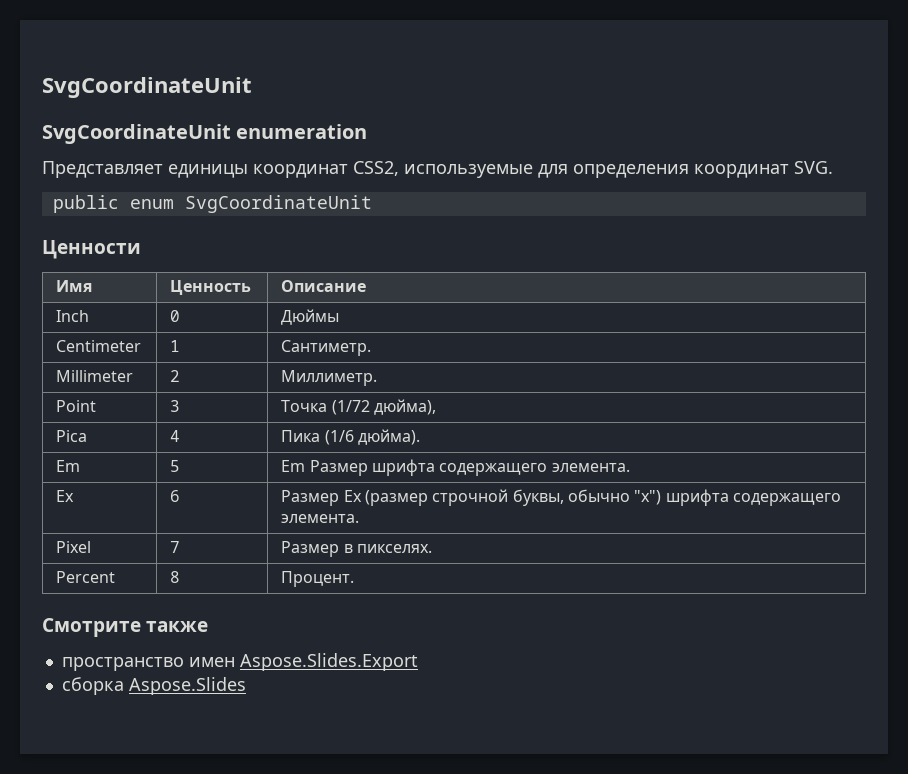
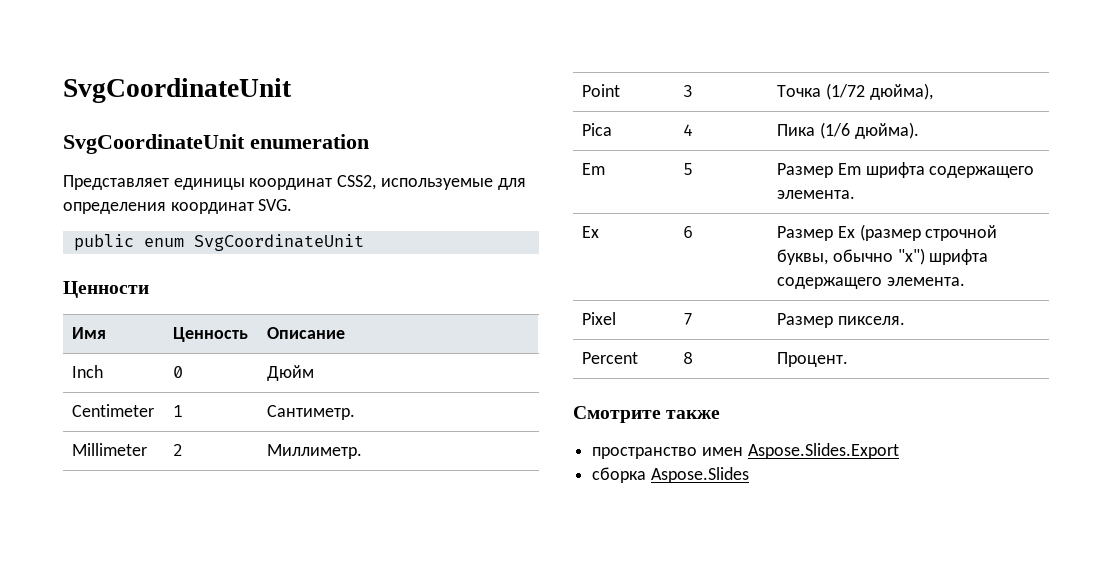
[281,309,340,325] Дюймы -> [267,365,315,381] Дюйм
[281,460,368,476] Em Размер -> [777,163,861,178] Размер Em
[343,544,432,553] в пикселях. -> [837,316,905,325] пикселя.

